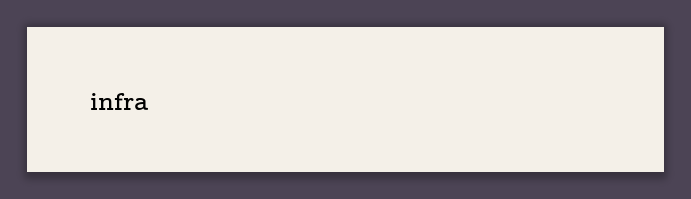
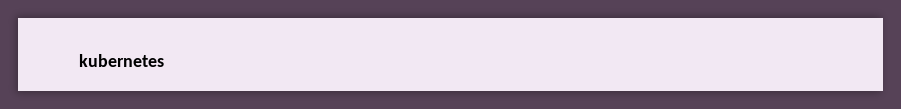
[90,93,148,110] infra -> [79,54,164,67] kubernetes

